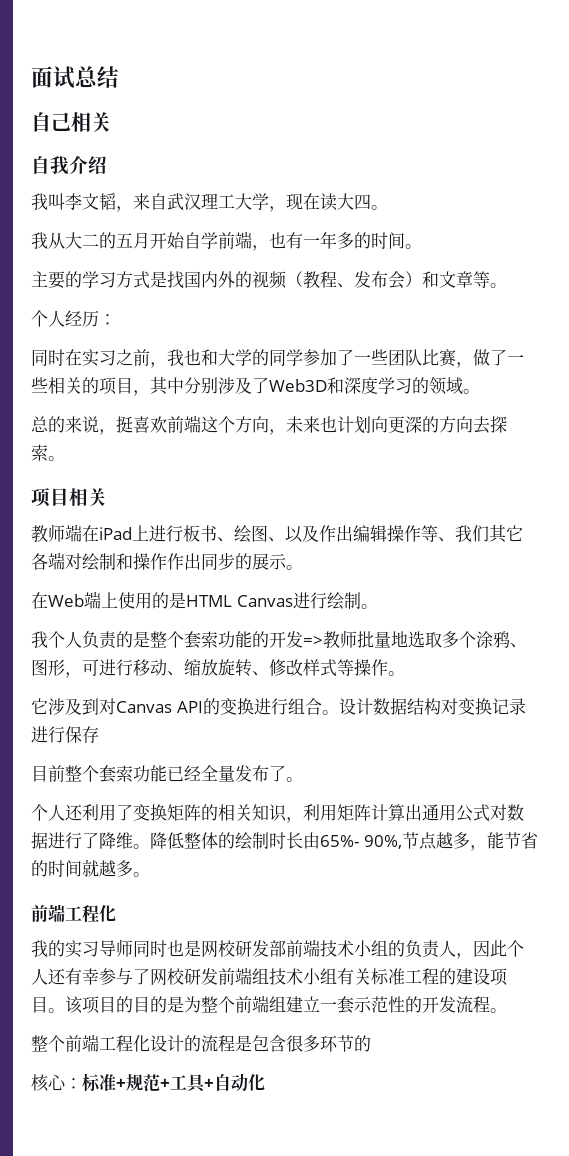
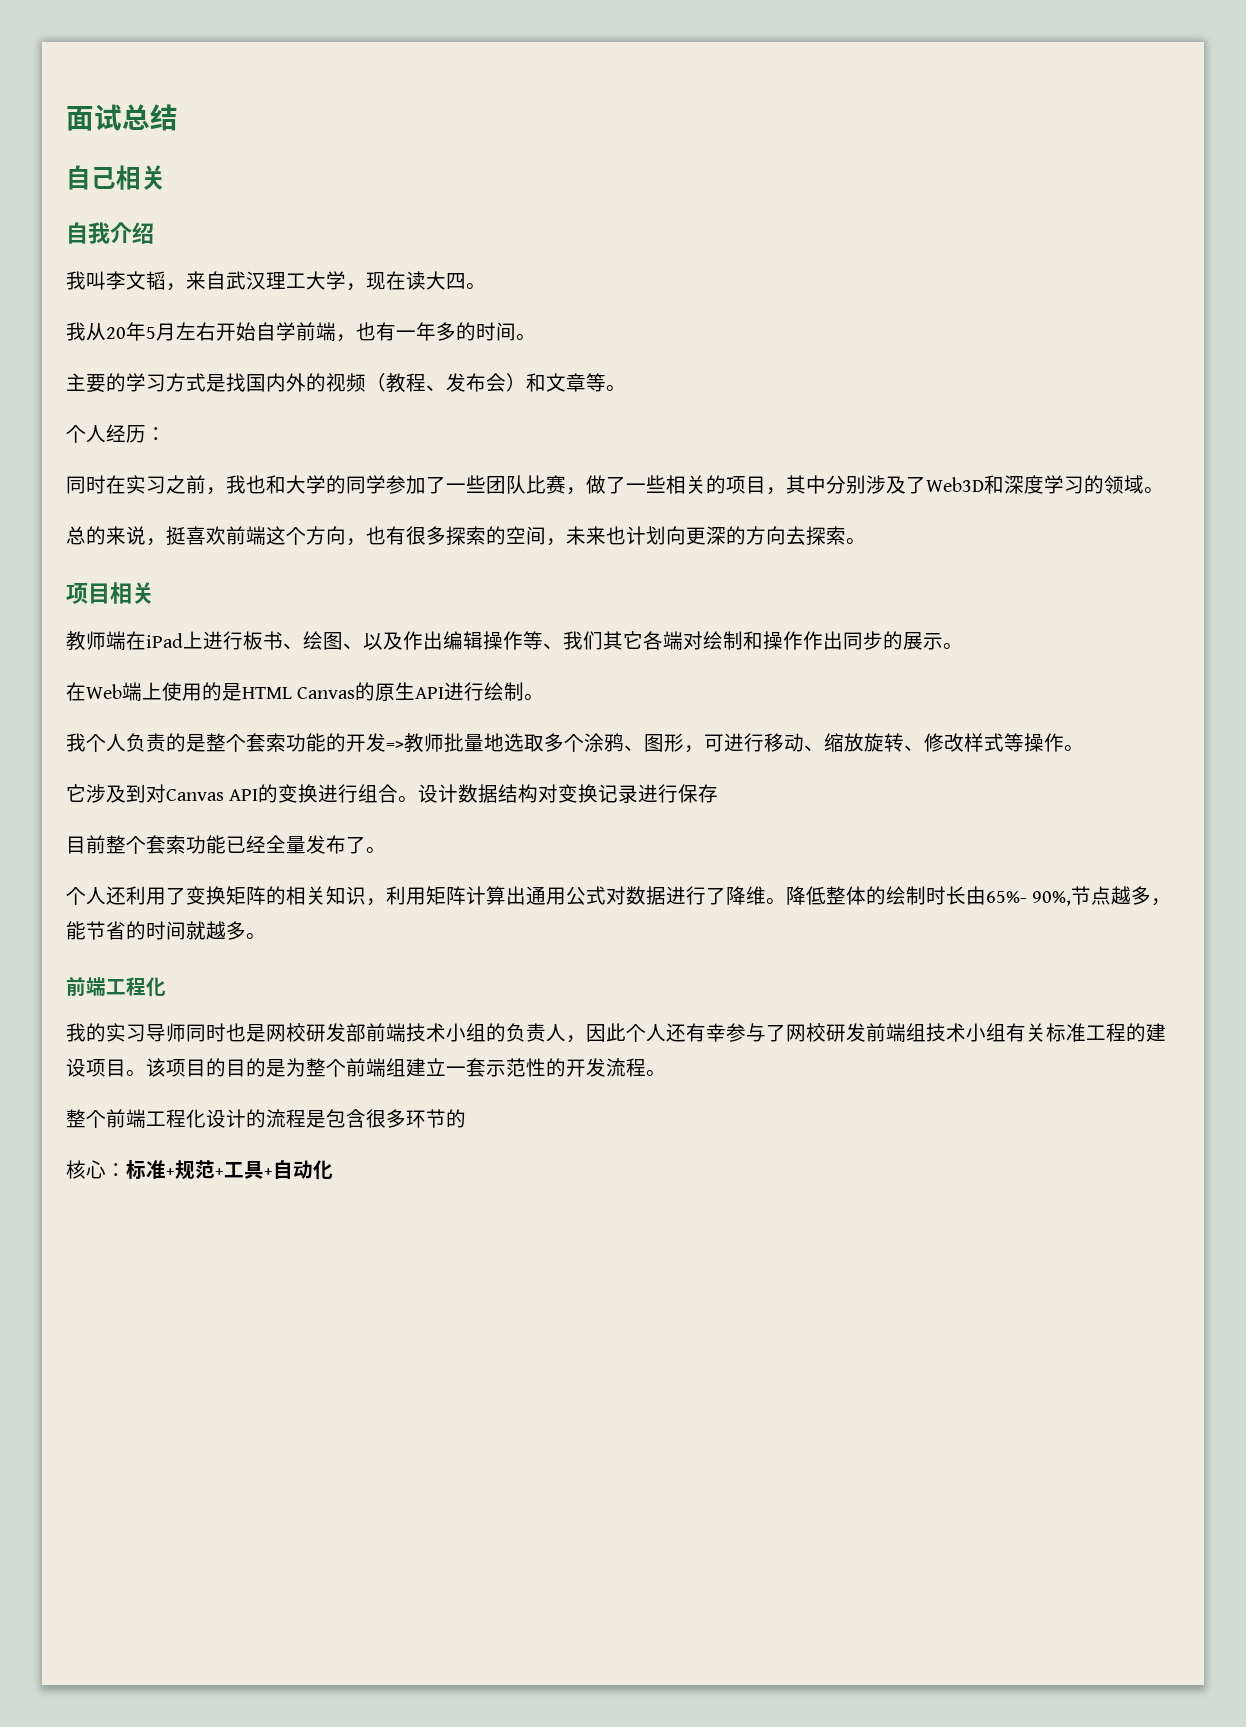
[65,232,150,249] 大二的五月 -> [106,322,216,341] 20年5月左右
(286, 432) none -> [366,526,566,546] 也有很多探索的空间，
(293, 601) none -> [355,682,445,701] 的原生API

